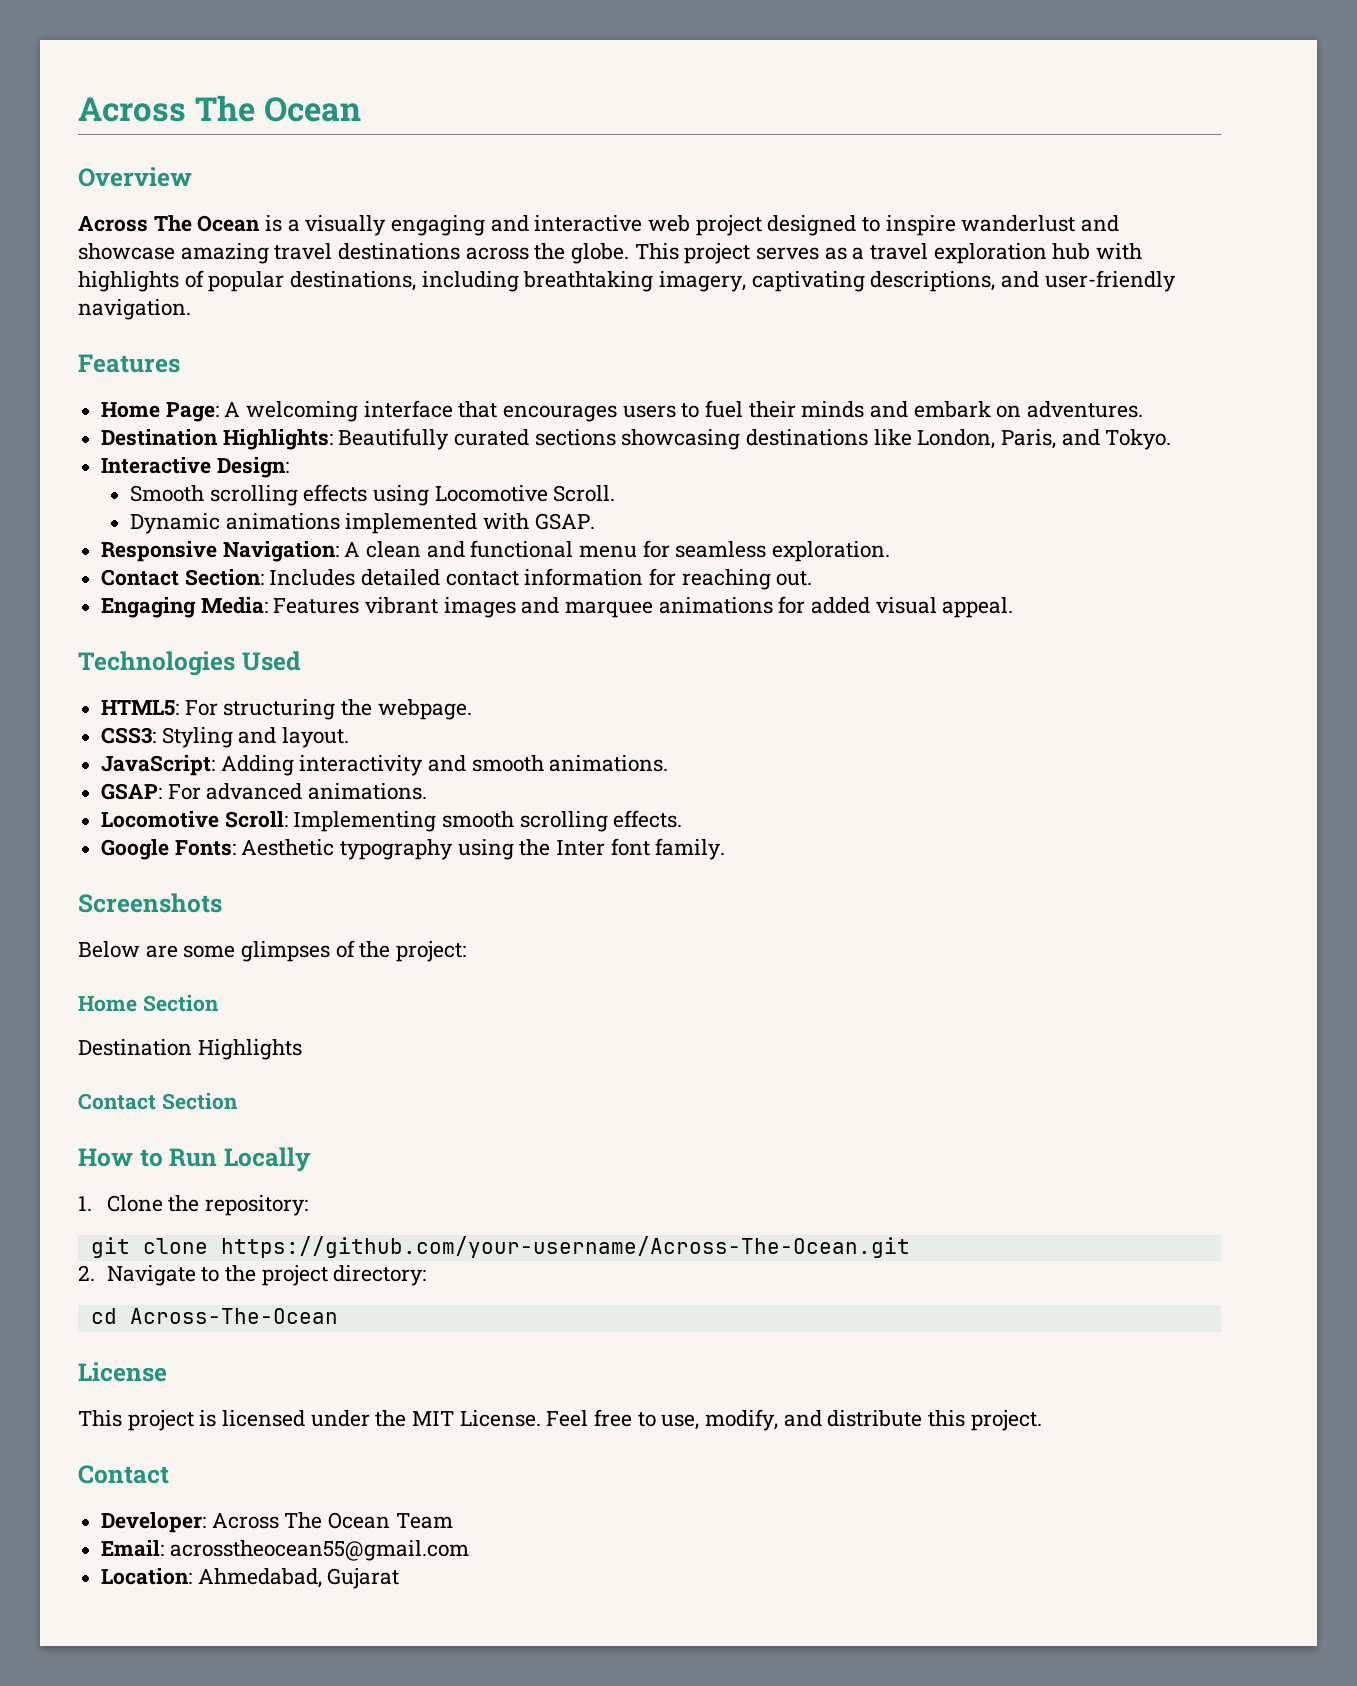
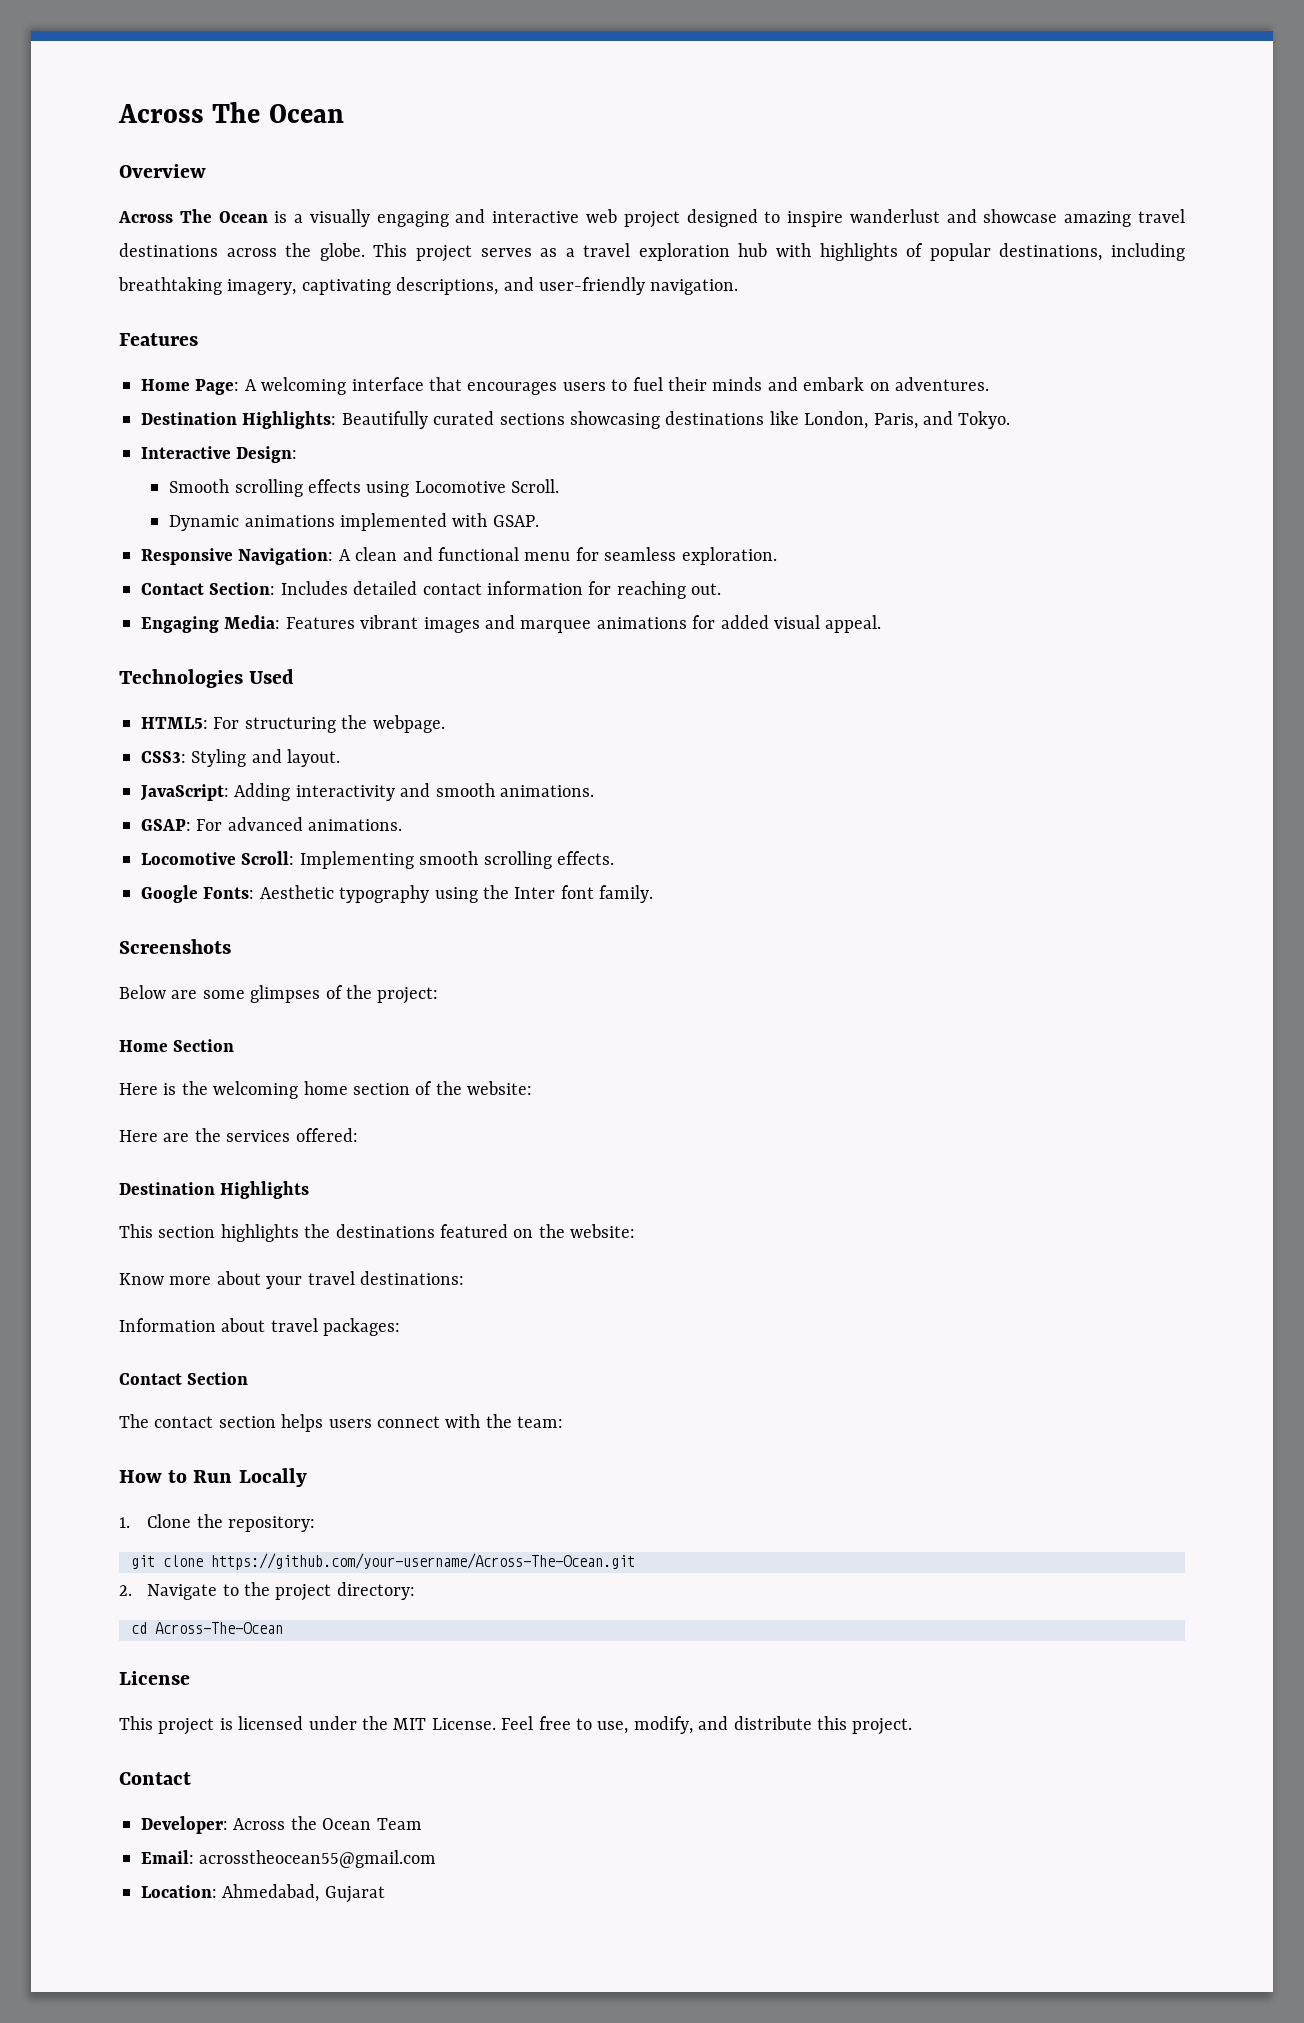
[78,1039,302,1060] [78,1093,238,1110] Destination Highlights // Contact Section -> [119,1081,533,1099] [119,1128,358,1142] [119,1181,310,1199] [119,1224,636,1242] [119,1271,464,1289] [119,1318,401,1336] [119,1372,249,1385] [119,1414,564,1432] Here is the welcoming home section of the website: // Here are the services offered: // Destination Highlights // This section highlights the destinations featured on the website: // Know more about your travel destinations: // Information about travel packages: // Contact Section // The contact section helps users connect with the team:
[284,1512,323,1529] The -> [290,1816,317,1830] the

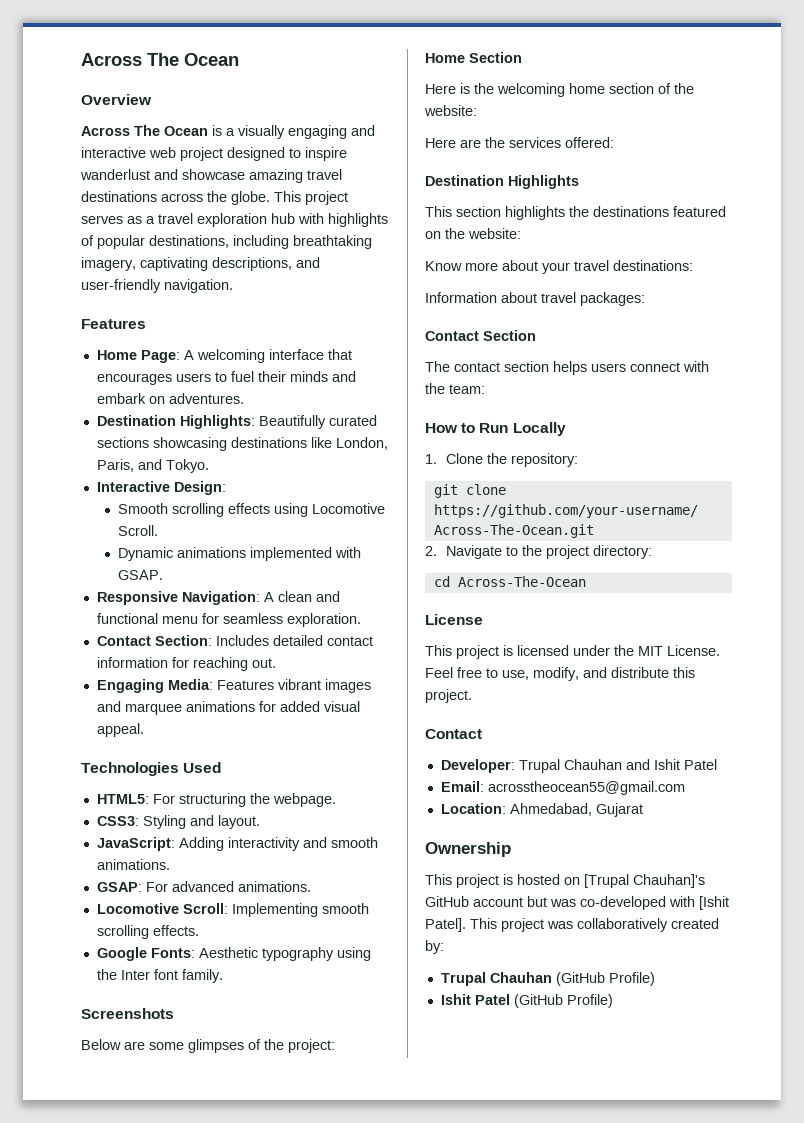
[233,1816,422,1830] Across the Ocean Team -> [518,759,717,773] Trupal Chauhan and Ishit Patel
(385, 1894) none -> [425,842,511,857] [425,874,705,888] [425,896,729,910] [425,918,719,932] [425,940,444,954] [440,972,655,986] [440,994,613,1008] // Ownership // This project is hosted on [Trupal Chauhan]'s GitHub account but was co-developed with [Ishit Patel]. This project was collaboratively created by: // Trupal Chauhan (GitHub Profile) // Ishit Patel (GitHub Profile)

